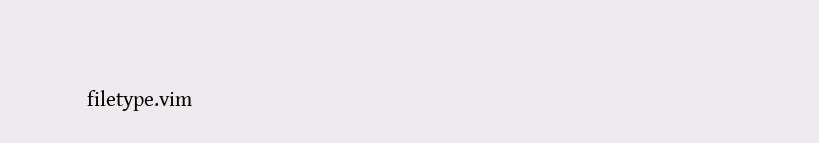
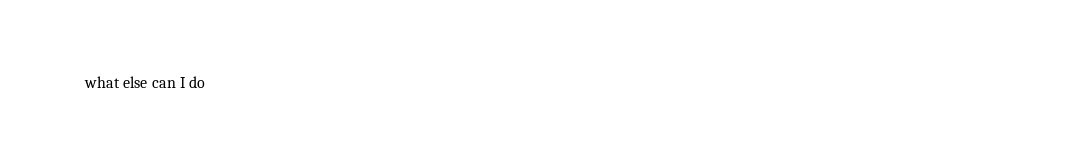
[87,90,192,111] filetype.vim -> [84,76,206,88] what else can I do

